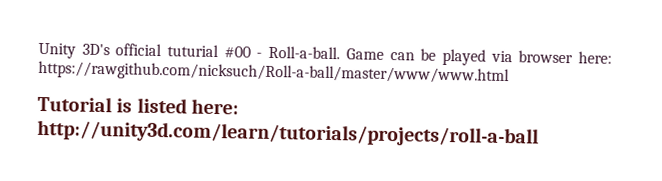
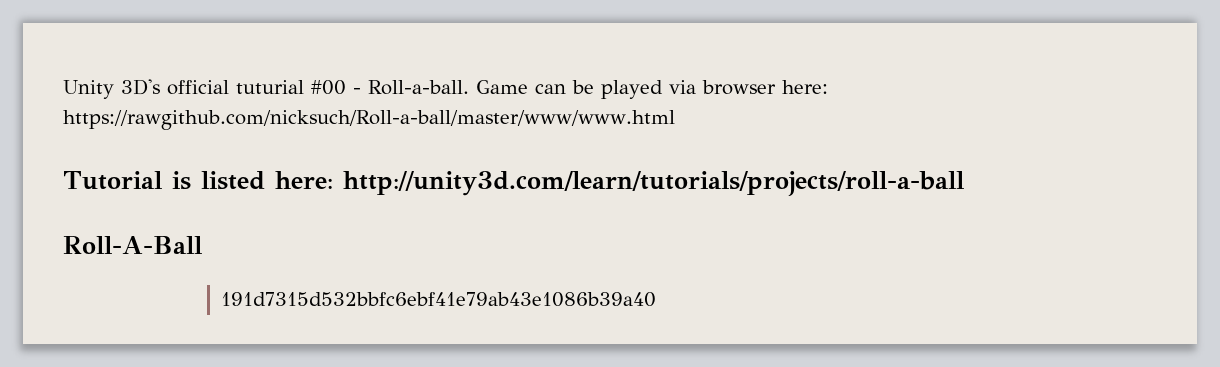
(539, 133) none -> [63,236,202,254] [221,292,657,307] // Roll-A-Ball // 191d7315d532bbfc6ebf41e79ab43e1086b39a40

